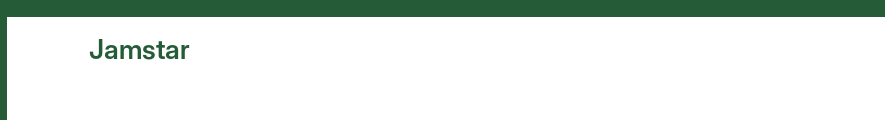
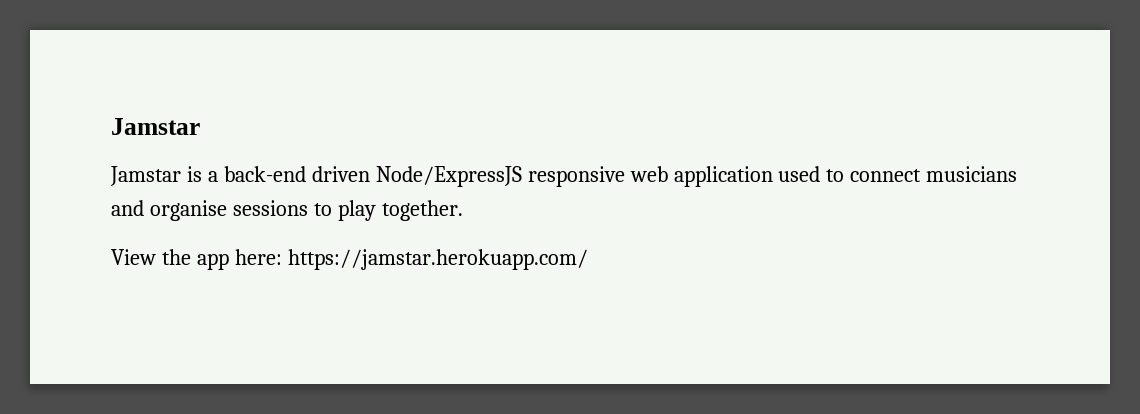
[89,39,190,60] Jamstar -> [111,118,200,135] [110,166,1018,187] [111,200,463,221] [111,249,588,270] Jamstar // Jamstar is a back-end driven Node/ExpressJS responsive web application used to connect musicians and organise sessions to play together. // View the app here: https://jamstar.herokuapp.com/

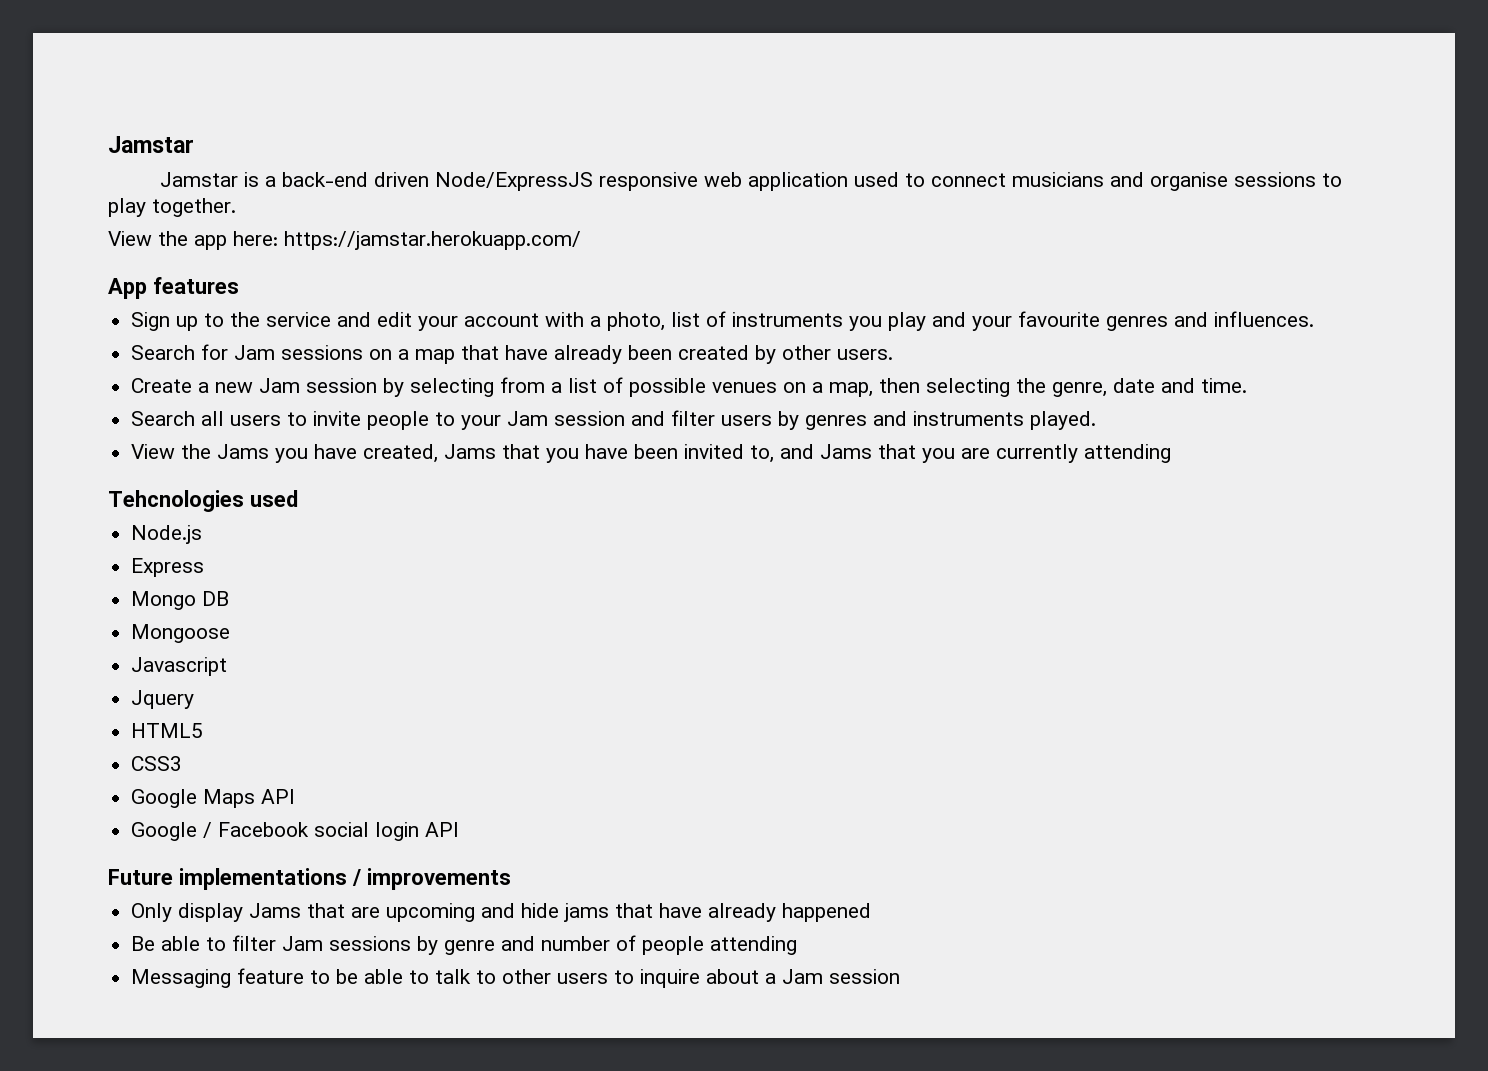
(588, 259) none -> [108,277,239,299] [131,311,1315,331] [131,344,894,364] [131,377,1248,397] [131,410,1097,430] [131,444,1172,463] [108,490,298,512] [131,525,203,544] [131,558,205,577] [131,591,230,610] [131,624,231,643] [131,657,228,676] [131,690,195,709] [131,723,204,738] [131,756,183,771] [131,789,296,808] [131,822,460,841] [108,868,511,890] [131,903,872,922] [131,935,798,955] [131,968,901,988] // App features // Sign up to the service and edit your account with a photo, list of instruments you play and your favourite genres and influences. // Search for Jam sessions on a map that have already been created by other users. // Create a new Jam session by selecting from a list of possible venues on a map, then selecting the genre, date and time. // Search all users to invite people to your Jam session and filter users by genres and instruments played. // View the Jams you have created, Jams that you have been invited to, and Jams that you are currently attending // Tehcnologies used // Node.js // Express // Mongo DB // Mongoose // Javascript // Jquery // HTML5 // CSS3 // Google Maps API // Google / Facebook social login API // Future implementations / improvements // Only display Jams that are upcoming and hide jams that have already happened // Be able to filter Jam sessions by genre and number of people attending // Messaging feature to be able to talk to other users to inquire about a Jam session

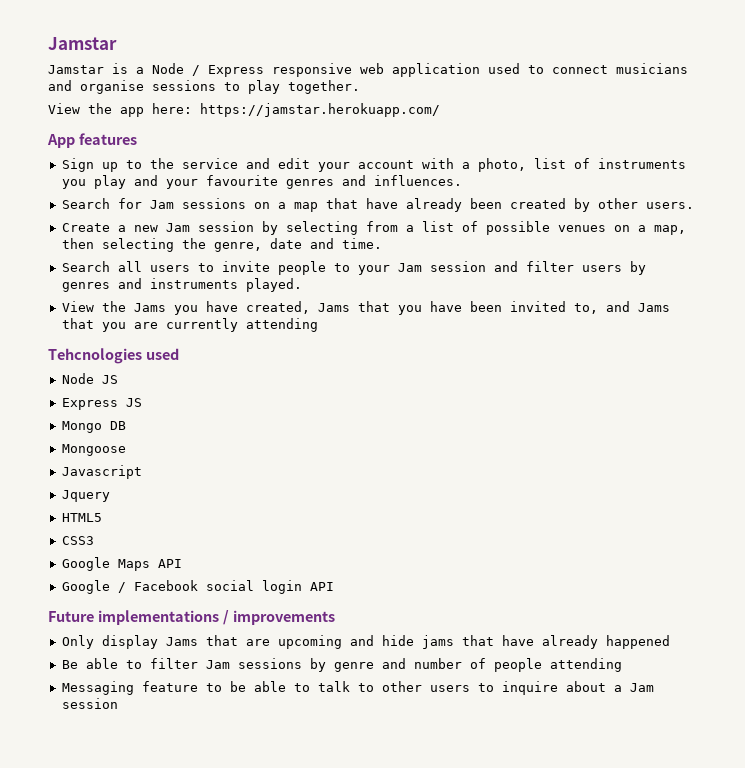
[282,172,594,191] back-end driven Node/ExpressJS -> [152,63,264,77] Node / Express
[131,525,203,544] [131,558,205,577] Node.js // Express -> [61,373,118,384] [61,398,142,410] Node JS // Express JS

